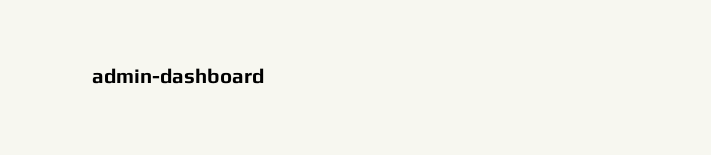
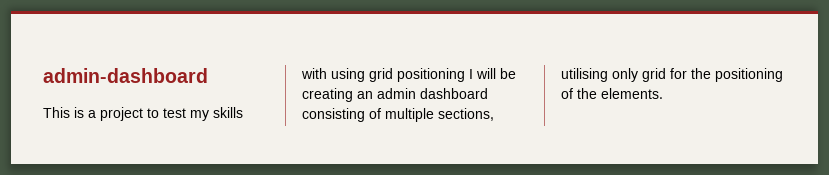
(264, 76) none -> [43,107,243,121] [301,68,516,82] [302,88,488,102] [302,108,494,122] [561,68,783,82] [561,88,663,99] // This is a project to test my skills with using grid positioning I will be creating an admin dashboard consisting of multiple sections, utilising only grid for the positioning of the elements.

